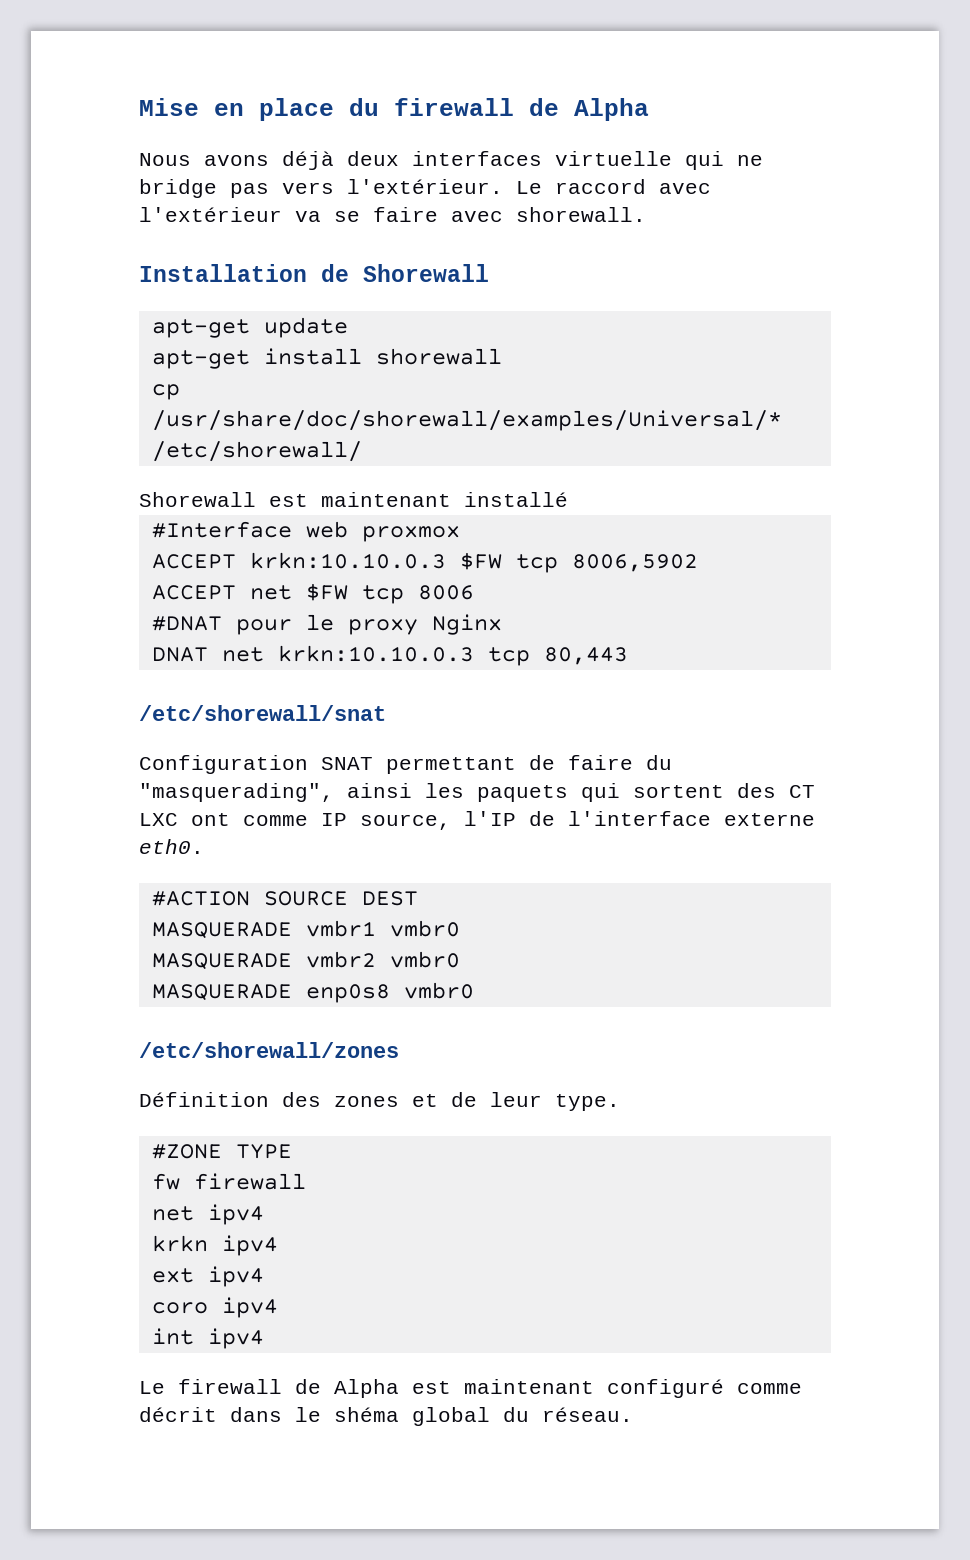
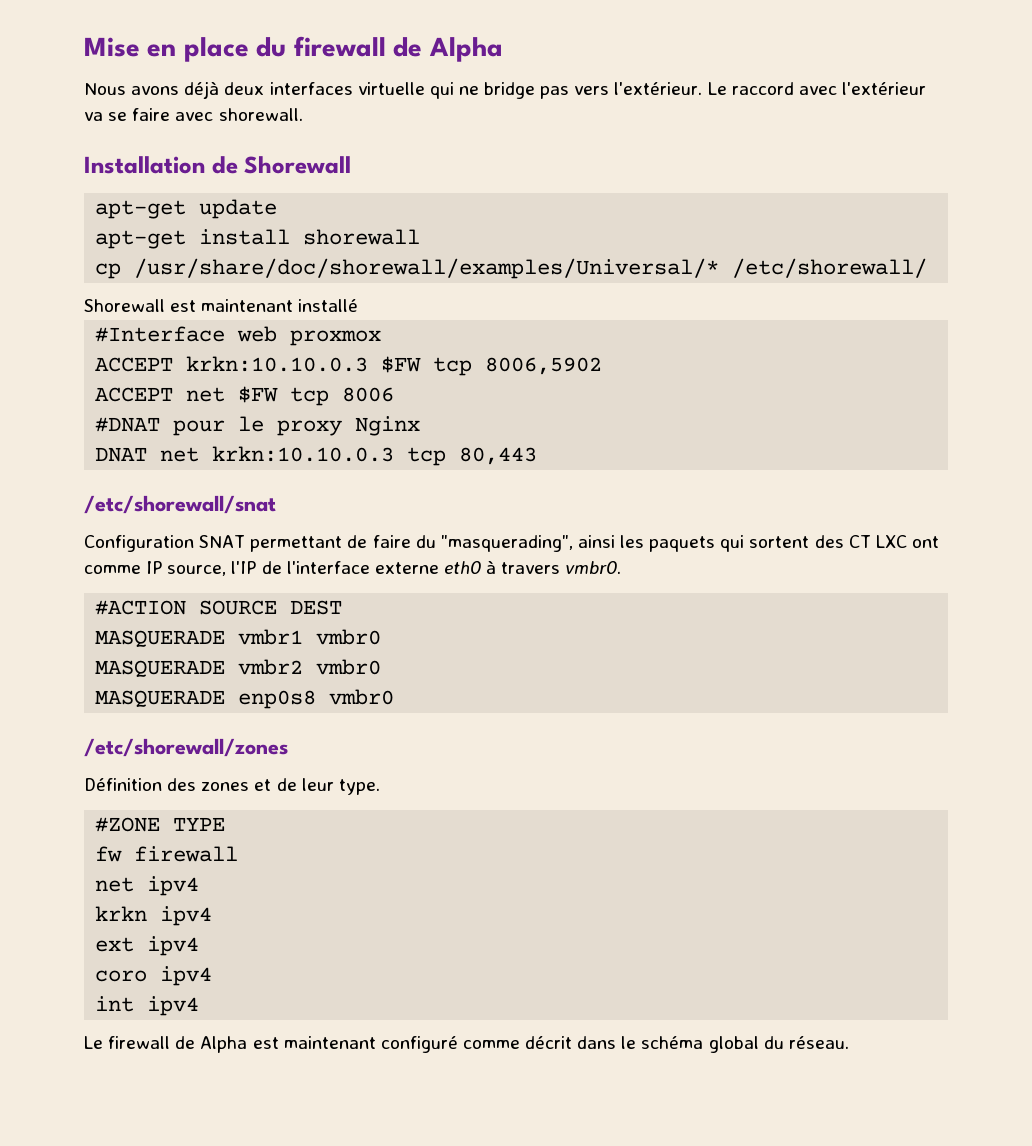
[139,839,204,854] eth0. -> [443,560,622,574] eth0 à travers vmbr0.
[334,1407,399,1422] shéma -> [641,1036,704,1049] schéma

